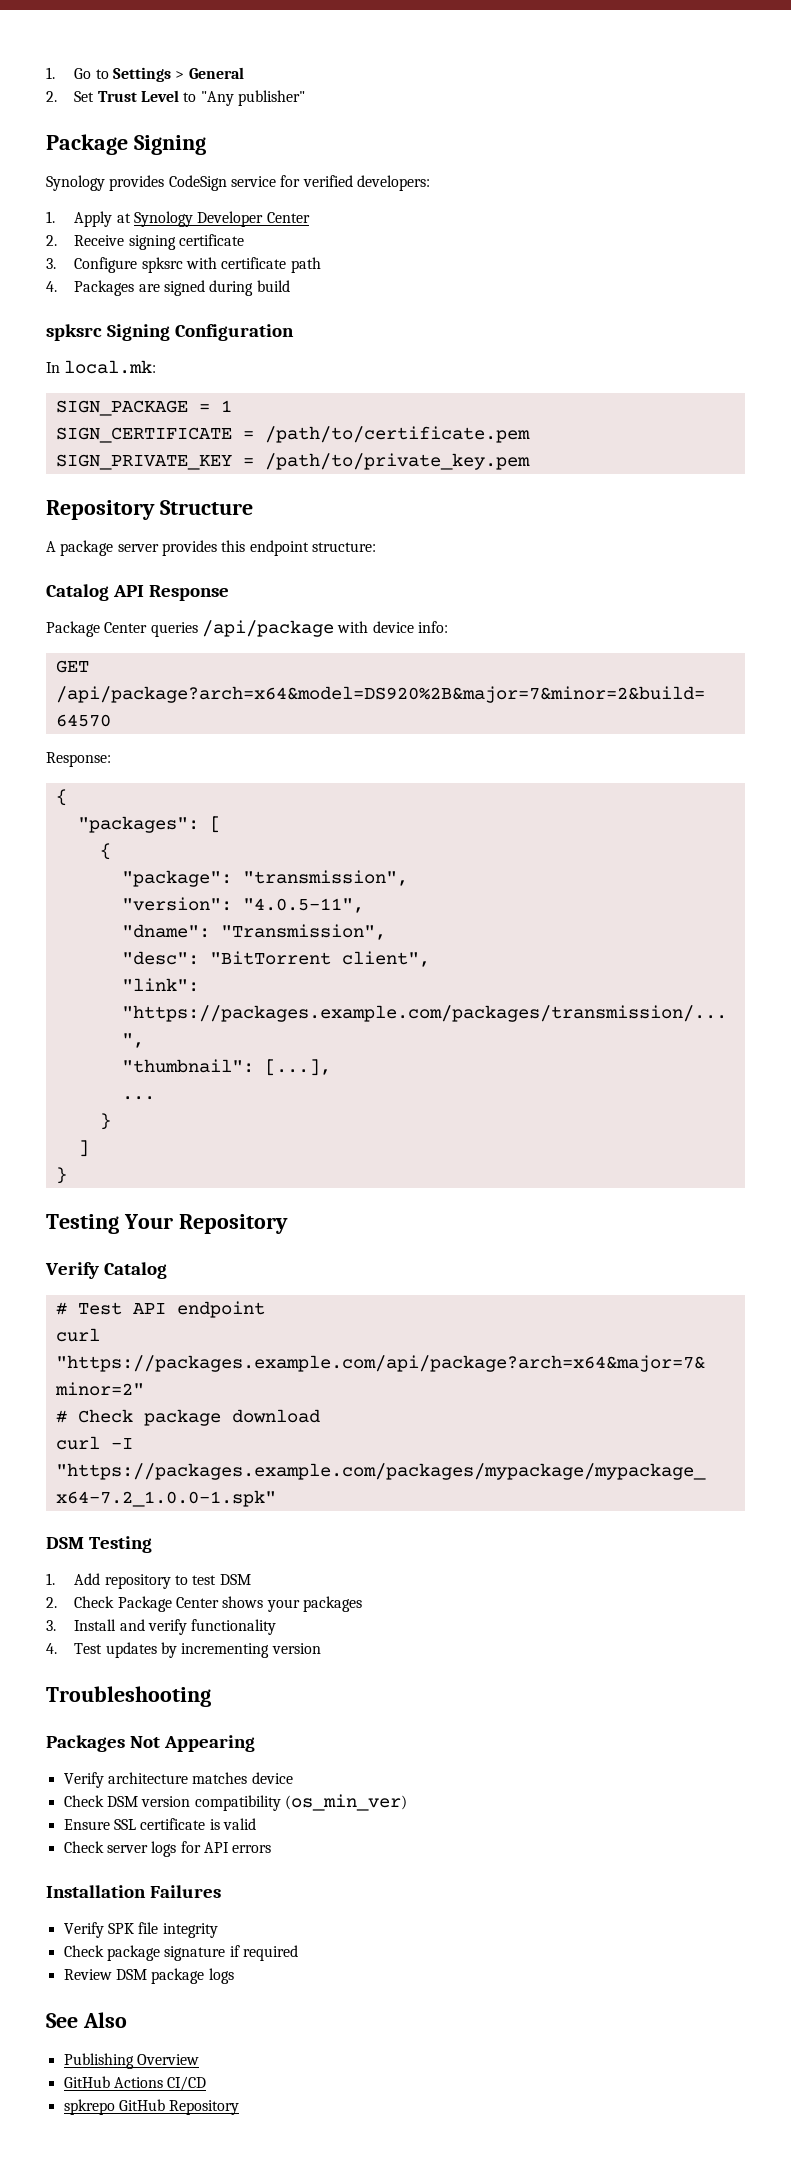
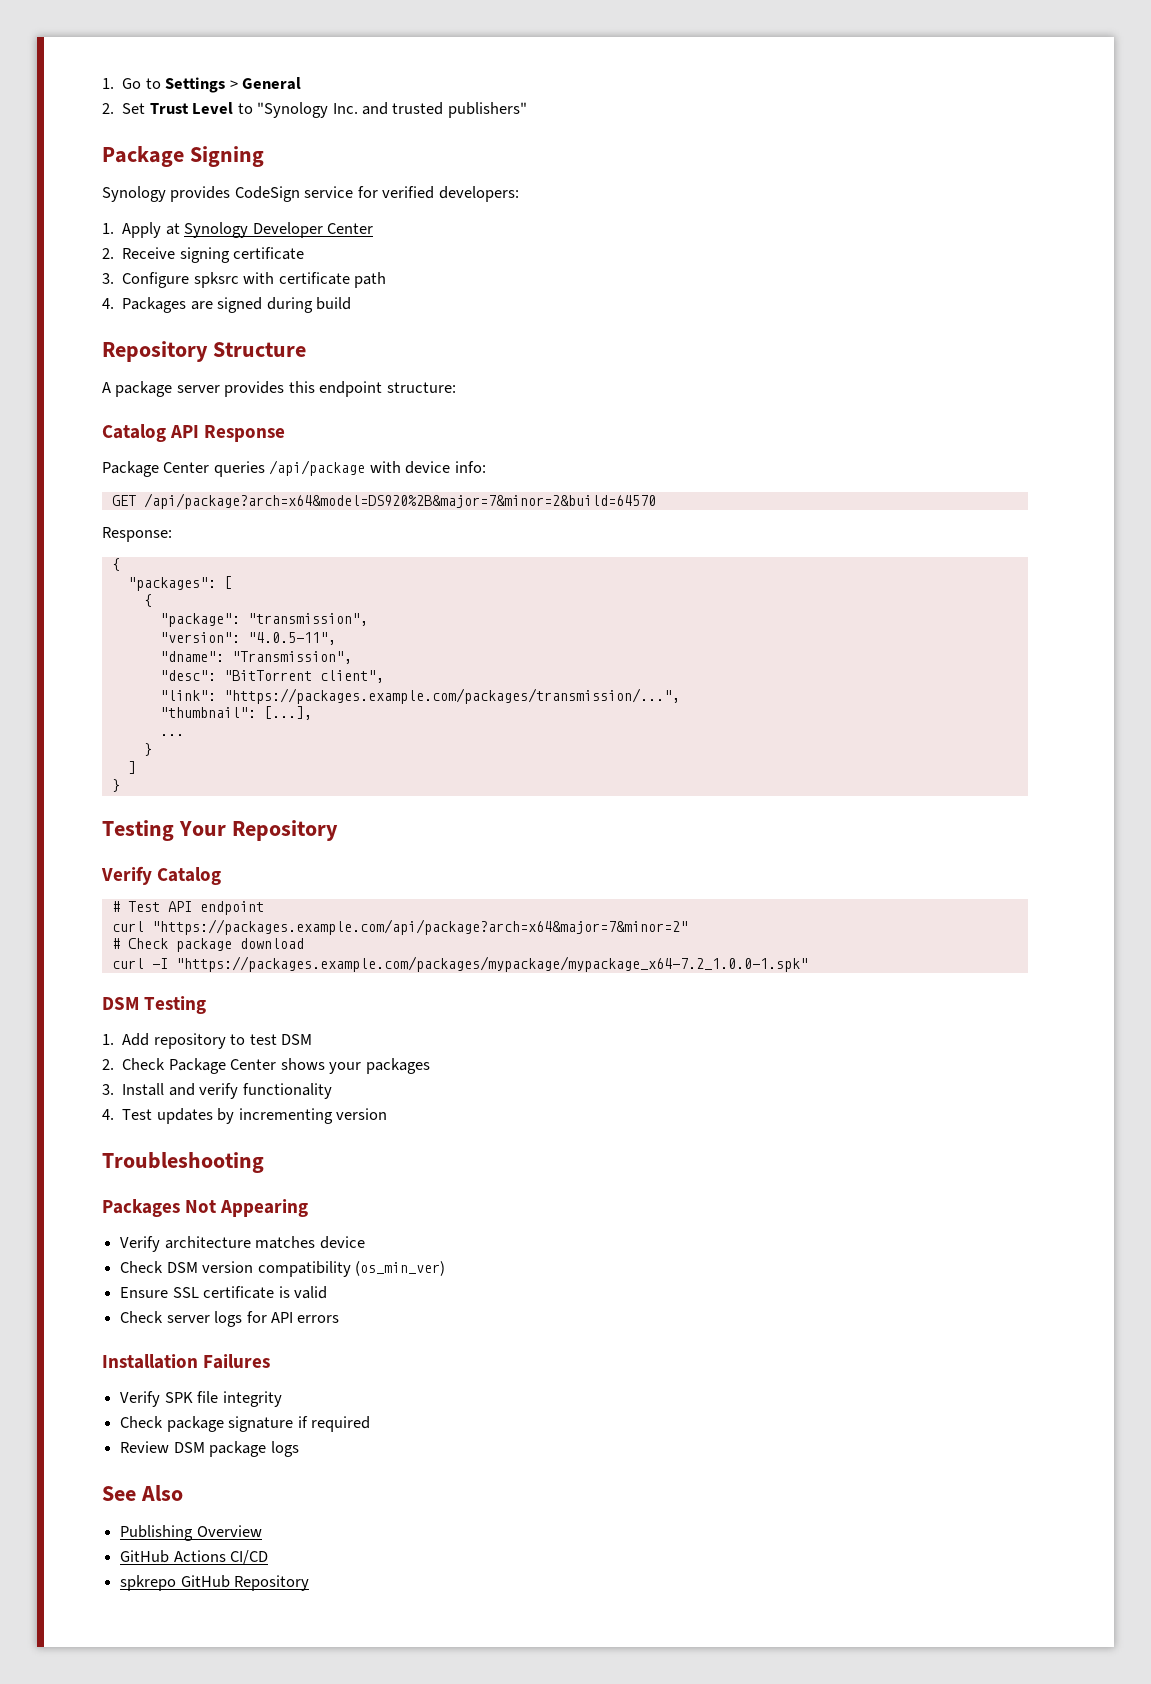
[200,90,305,106] "Any publisher" -> [257,102,527,118] "Synology Inc. and trusted publishers"
[46,324,294,341] [46,360,157,374] [55,400,232,416] [55,426,530,443] [55,453,530,470] // spksrc Signing Configuration // In local.mk: // SIGN_PACKAGE = 1 // SIGN_CERTIFICATE = /path/to/certificate.pem // SIGN_PRIVATE_KEY = /path/to/private_key.pem -> (352, 303) none

